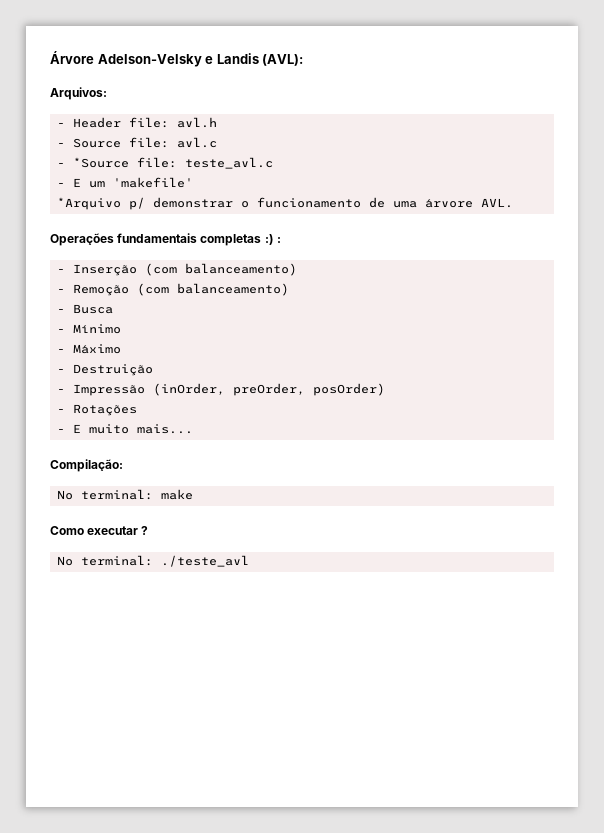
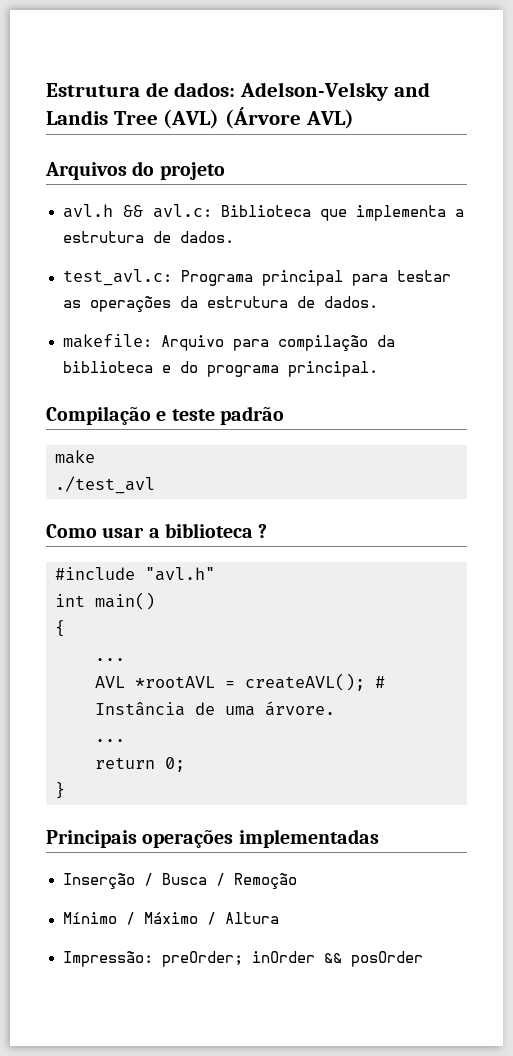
[50,51,304,67] [50,87,107,100] [56,117,217,128] [56,137,217,148] [56,157,273,169] [56,177,193,188] [56,197,513,210] [50,233,281,246] [56,263,297,276] [56,283,289,296] [56,304,113,314] [56,324,121,334] [56,344,121,354] [56,364,153,376] [56,383,385,396] [56,404,137,416] [56,424,193,434] [50,459,123,472] [56,489,193,500] [50,526,149,535] [56,555,249,567] Árvore Adelson-Velsky e Landis (AVL): // Arquivos: // - Header file: avl.h // - Source file: avl.c // - *Source file: teste_avl.c // - E um 'makefile' // *Arquivo p/ demonstrar o funcionamento de uma árvore AVL. // Operações fundamentais completas :) : // - Inserção (com balanceamento) // - Remoção (com balanceamento) // - Busca // - Mínimo // - Máximo // - Destruição // - Impressão (inOrder, preOrder, posOrder) // - Rotações // - E muito mais... // Compilação: // No terminal: make // Como executar ? // No terminal: ./teste_avl -> [46,82,430,101] [46,107,354,129] [45,161,225,180] [62,204,464,221] [62,231,234,243] [62,269,451,286] [62,296,378,312] [62,334,395,351] [62,361,378,377] [46,406,284,425] [55,450,95,464] [55,476,155,494] [46,523,268,538] [55,567,215,581] [55,592,155,610] [55,620,65,637] [95,658,125,661] [95,673,385,691] [95,701,335,716] [95,739,125,742] [95,757,185,772] [55,782,65,799] [46,829,379,848] [62,873,297,889] [62,912,279,925] [62,951,423,967] Estrutura de dados: Adelson-Velsky and Landis Tree (AVL) (Árvore AVL) // Arquivos do projeto // avl.h && avl.c: Biblioteca que implementa a estrutura de dados. // test_avl.c: Programa principal para testar as operações da estrutura de dados. // makefile: Arquivo para compilação da biblioteca e do programa principal. // Compilação e teste padrão // make // ./test_avl // Como usar a biblioteca ? // #include "avl.h" // int main() // { // ... // AVL *rootAVL = createAVL(); # Instância de uma árvore. // ... // return 0; // } // Principais operações implementadas // Inserção / Busca / Remoção // Mínimo / Máximo / Altura // Impressão: preOrder; inOrder && posOrder

